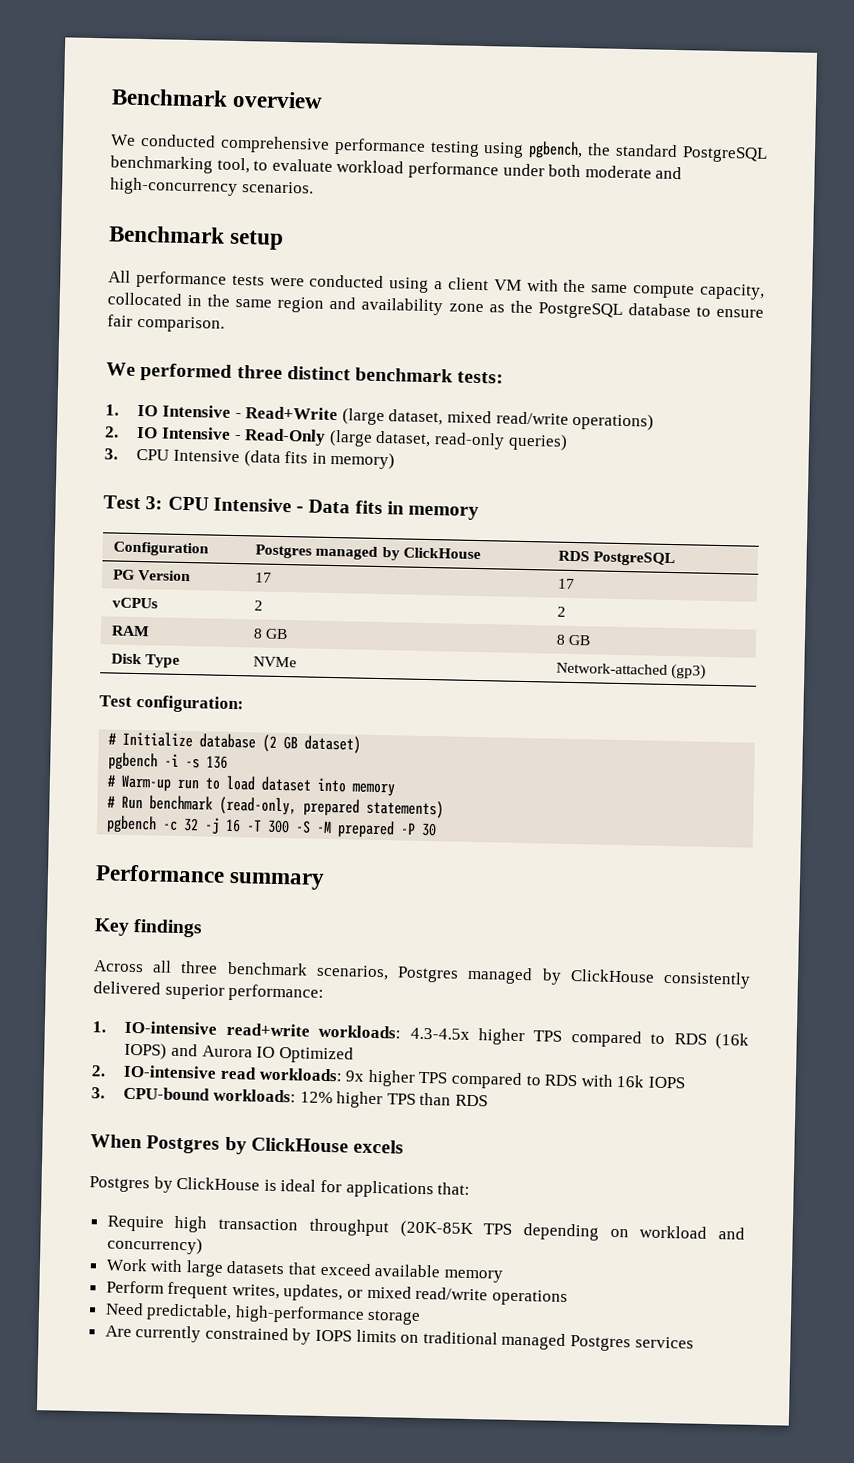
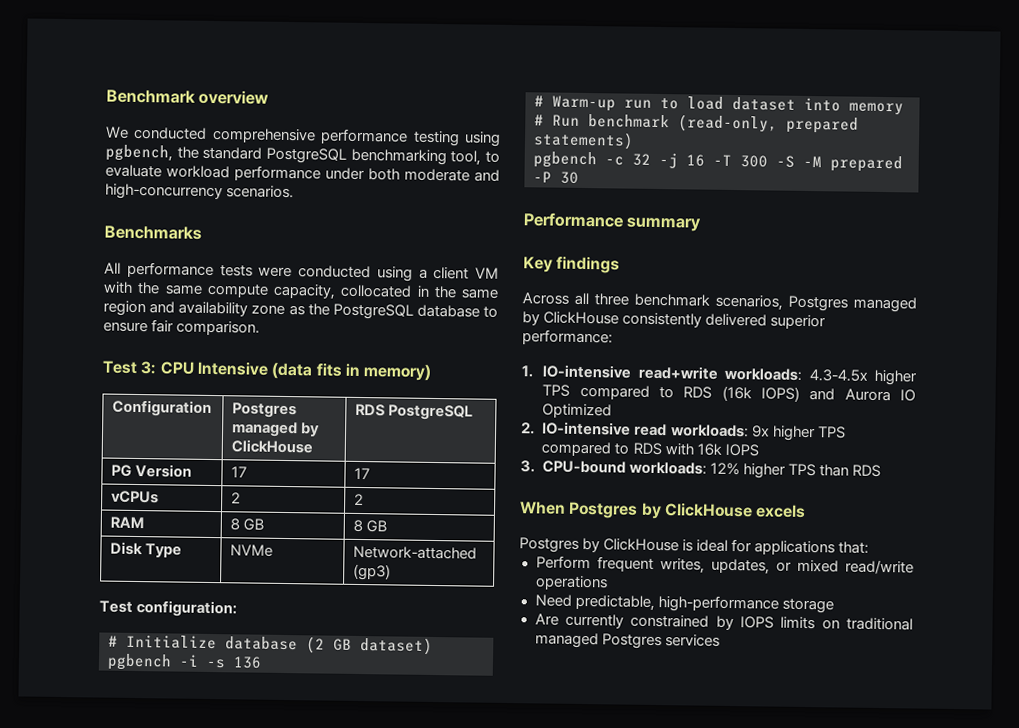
[109,225,285,250] Benchmark setup -> [104,225,202,240] Benchmarks
[106,362,505,384] [105,404,655,431] [104,426,568,451] [104,448,118,460] We performed three distinct benchmark tests: // 1. IO Intensive - Read+Write (large dataset, mixed read/write operations) // 2. IO Intensive - Read-Only (large dataset, read-only queries) // 3. -> [102,360,158,375] Test 3:
[103,495,480,521] // Test 3: CPU Intensive - Data fits in memory -> (432, 372) none
[106,1215,745,1241] [106,1236,203,1255] [105,1258,503,1283] // Require high transaction throughput (20K-85K TPS depending on workload and concurrency) // Work with large datasets that exceed available memory -> (870, 547) none

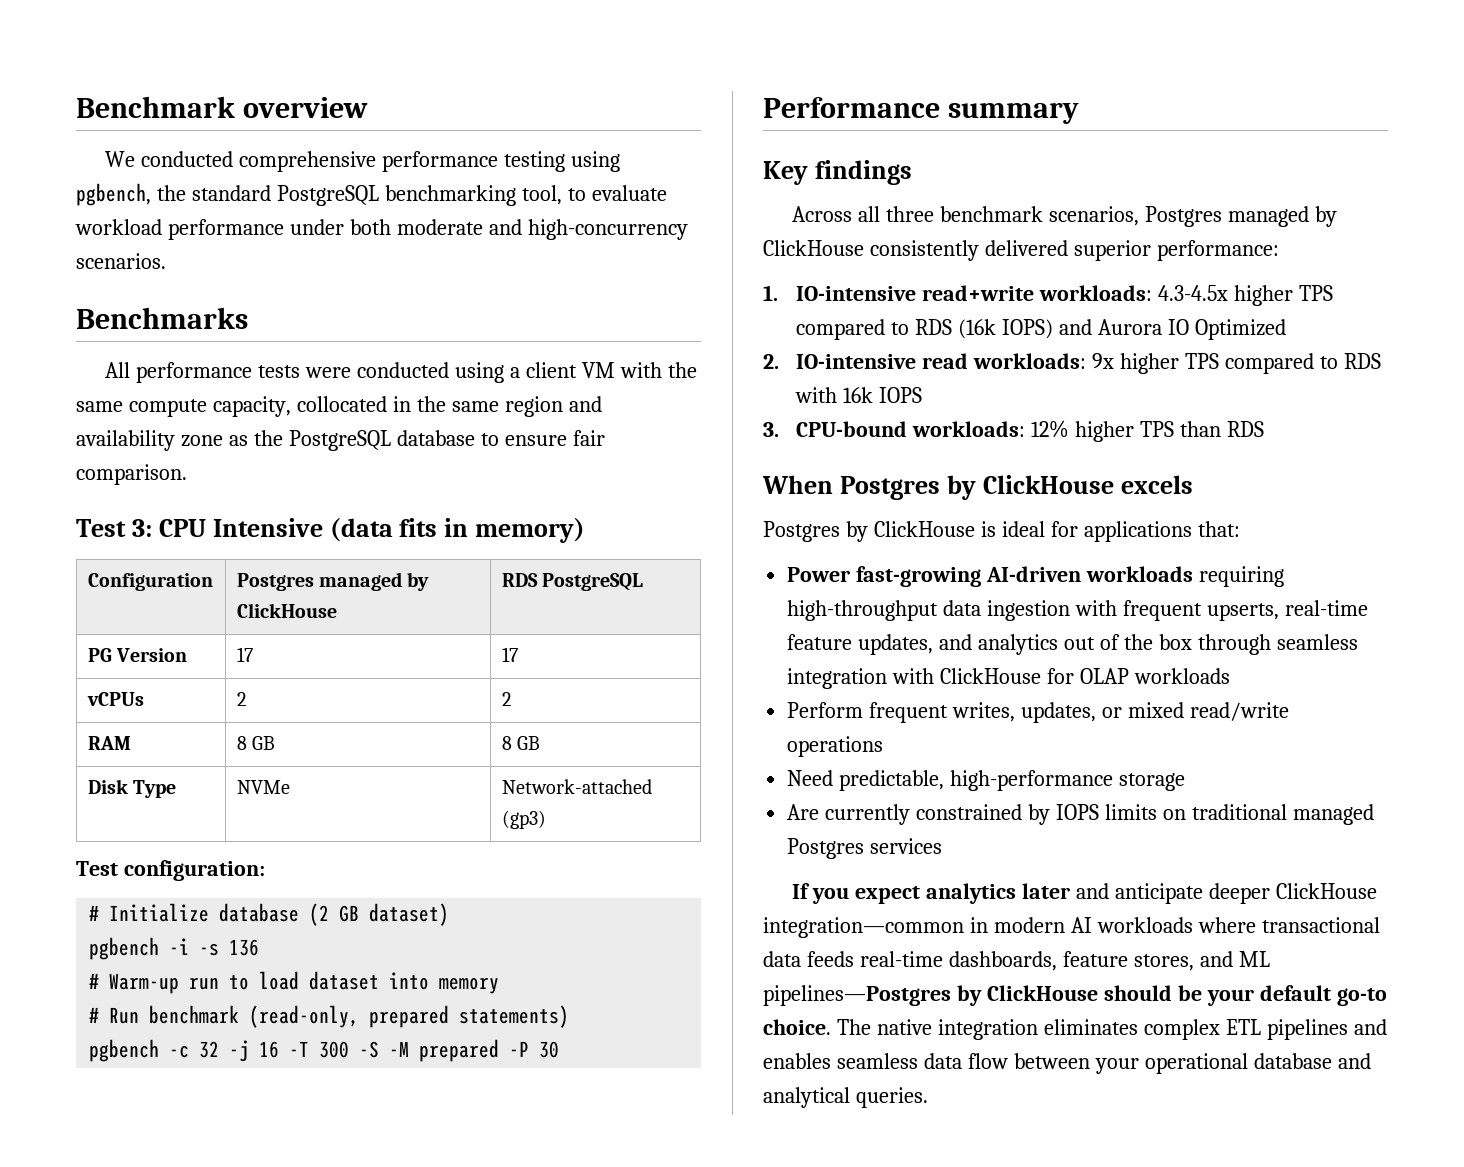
(870, 547) none -> [787,566,1284,587] [787,600,1368,621] [787,634,1358,655] [787,668,1230,689] // Power fast-growing AI-driven workloads requiring high-throughput data ingestion with frequent upserts, real-time feature updates, and analytics out of the box through seamless integration with ClickHouse for OLAP workloads
(720, 640) none -> [792,883,1377,904] [763,917,1380,938] [763,951,1270,971] [763,985,1387,1006] [763,1019,1387,1040] [763,1053,1371,1074] [763,1087,928,1108] // If you expect analytics later and anticipate deeper ClickHouse integration—common in modern AI workloads where transactional data feeds real-time dashboards, feature stores, and ML pipelines—Postgres by ClickHouse should be your default go-to choice. The native integration eliminates complex ETL pipelines and enables seamless data flow between your operational database and analytical queries.

